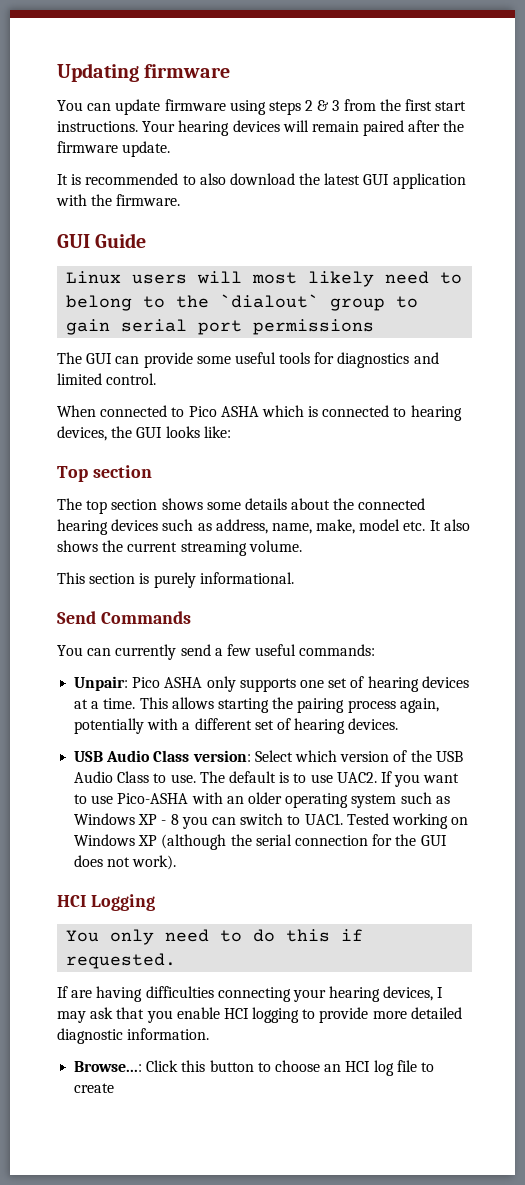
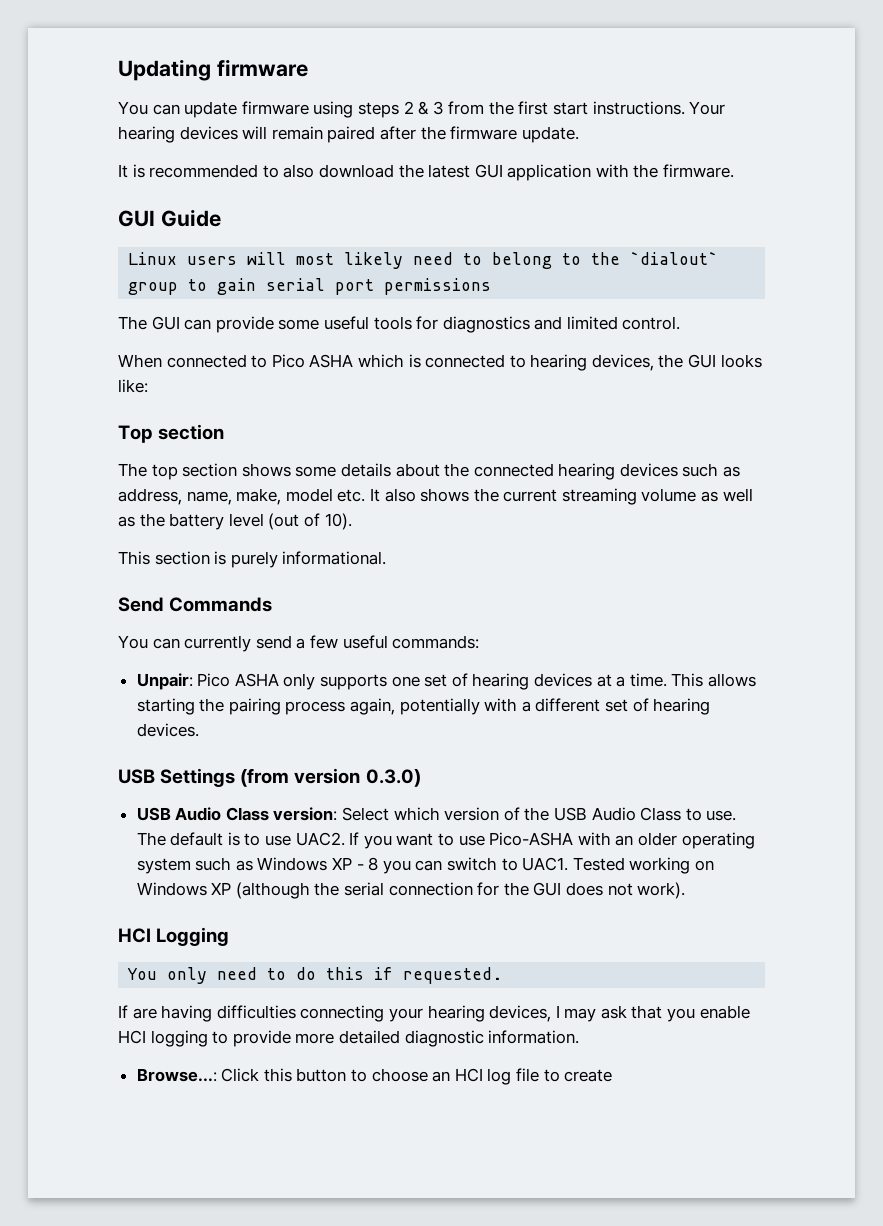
[248,540,302,552] volume. -> [641,488,753,502] [118,513,352,530] volume as well as the battery level (out of 10).
(399, 724) none -> [118,768,421,787] // USB Settings (from version 0.3.0)

